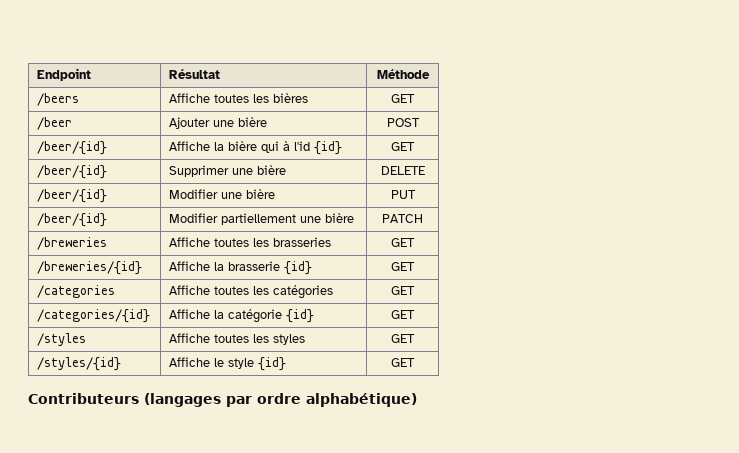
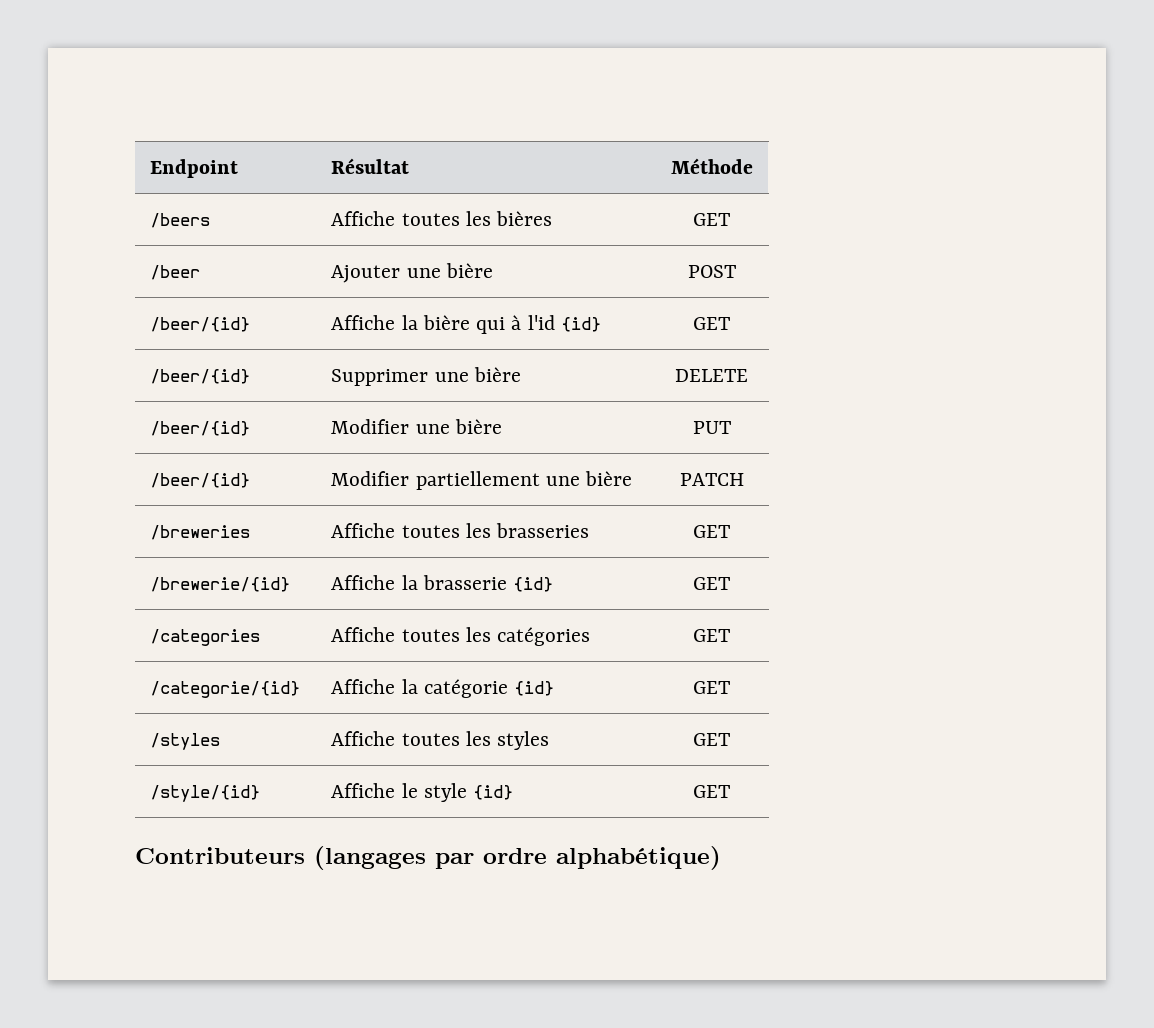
[37,261,143,275] /breweries/{id} -> [150,577,291,592] /brewerie/{id}
[37,309,151,323] /categories/{id} -> [150,681,301,698] /categorie/{id}
[37,357,122,371] /styles/{id} -> [150,785,261,802] /style/{id}

